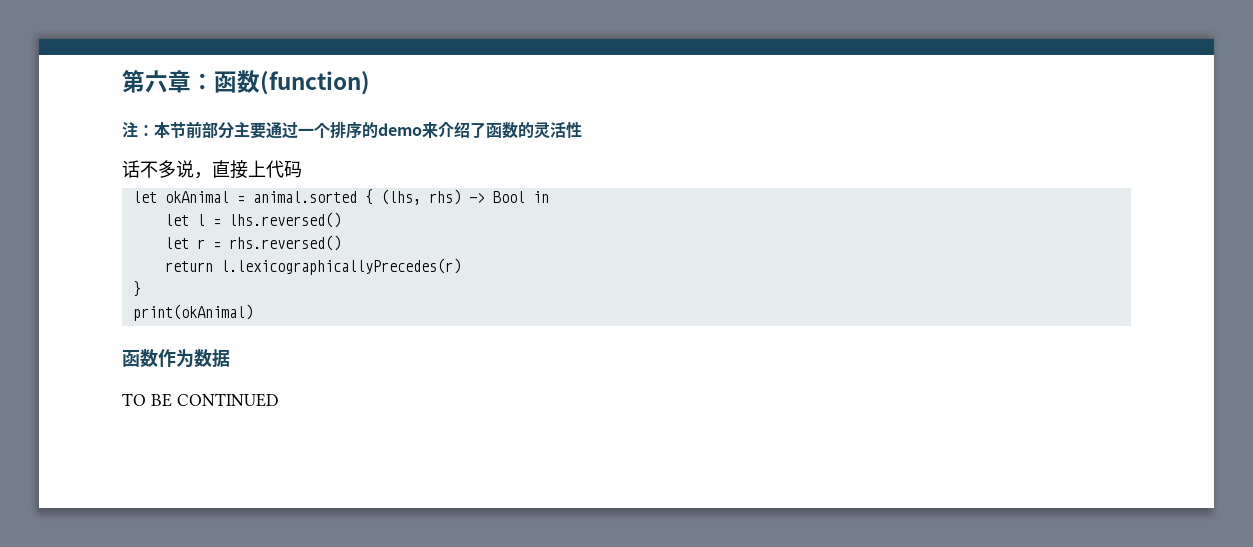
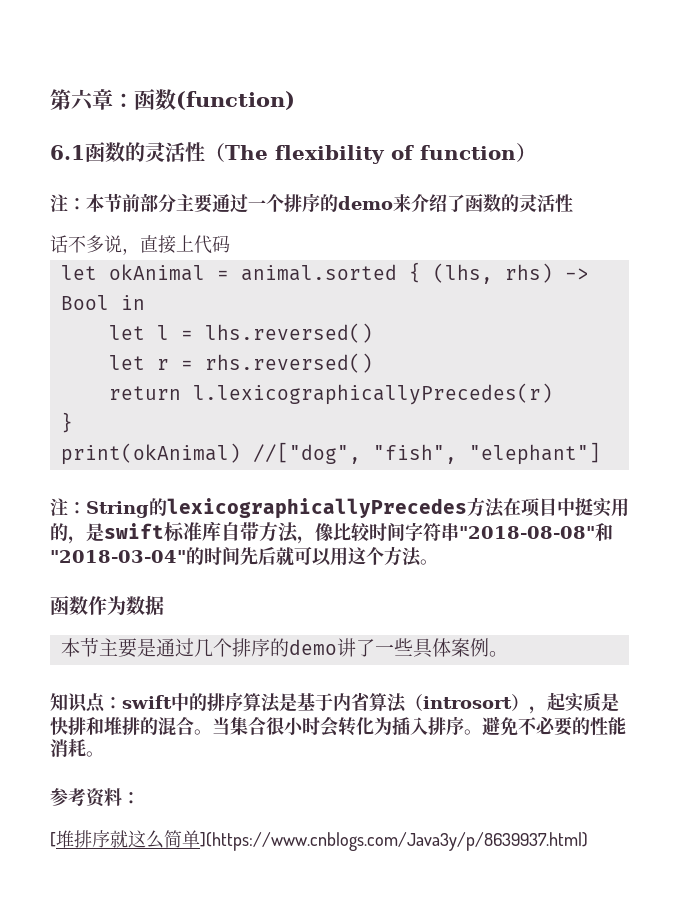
(370, 83) none -> [50,142,536,164] // 6.1函数的灵活性（The flexibility of function）
[122,349,230,368] [122,393,279,407] // 函数作为数据 // TO BE CONTINUED -> [252,442,601,465] [50,497,629,519] [50,521,613,544] [50,546,438,567] [50,595,164,615] [60,637,508,658] [50,692,619,714] [50,716,626,737] [50,739,104,757] [50,788,140,807] [50,830,588,851] //["dog", "fish", "elephant"] // 注：String的lexicographicallyPrecedes方法在项目中挺实用的，是swift标准库自带方法，像比较时间字符串"2018-08-08"和"2018-03-04"的时间先后就可以用这个方法。 // 函数作为数据 // 本节主要是通过几个排序的demo讲了一些具体案例。 // 知识点：swift中的排序算法是基于内省算法（introsort），起实质是快排和堆排的混合。当集合很小时会转化为插入排序。避免不必要的性能消耗。 // 参考资料： // [堆排序就这么简单](https://www.cnblogs.com/Java3y/p/8639937.html)

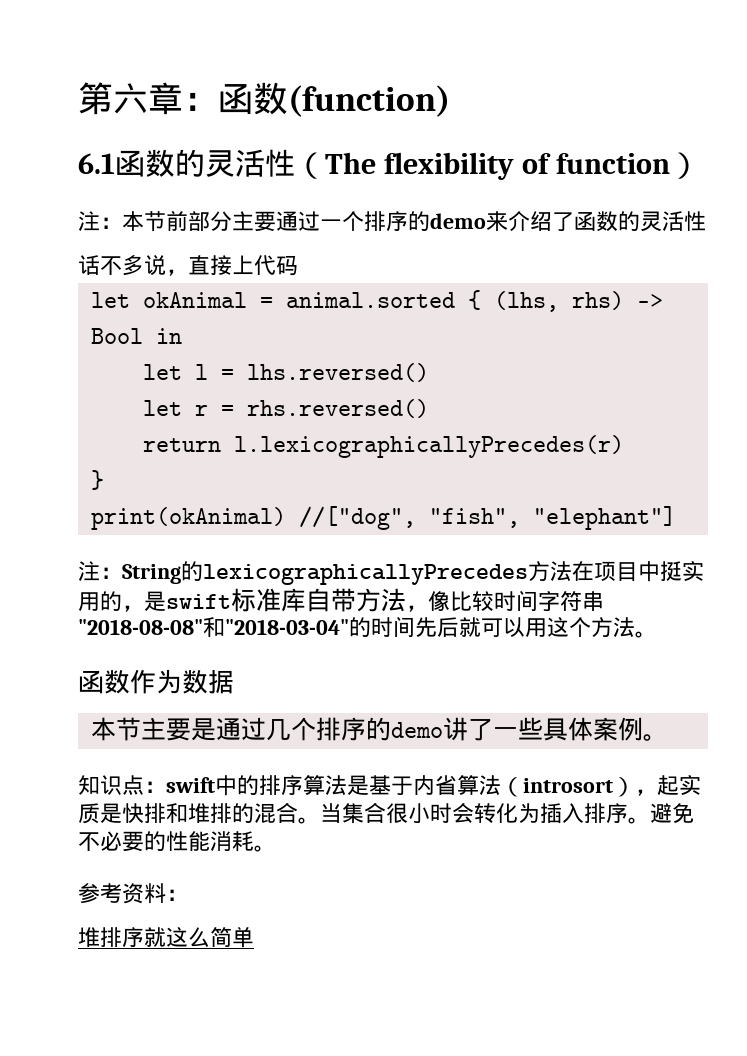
[50,832,56,847] [ -> (188, 895) none
[200,832,588,851] ](https://www.cnblogs.com/Java3y/p/8639937.html) -> (254, 937) none

